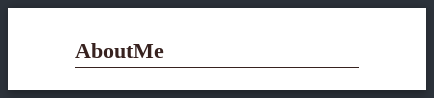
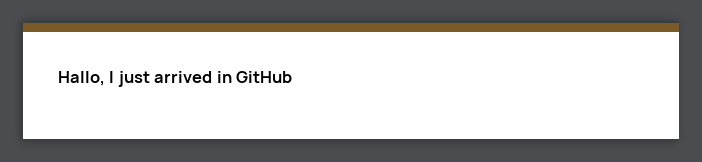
[75,43,164,58] AboutMe -> [58,71,293,87] Hallo, I just arrived in GitHub

